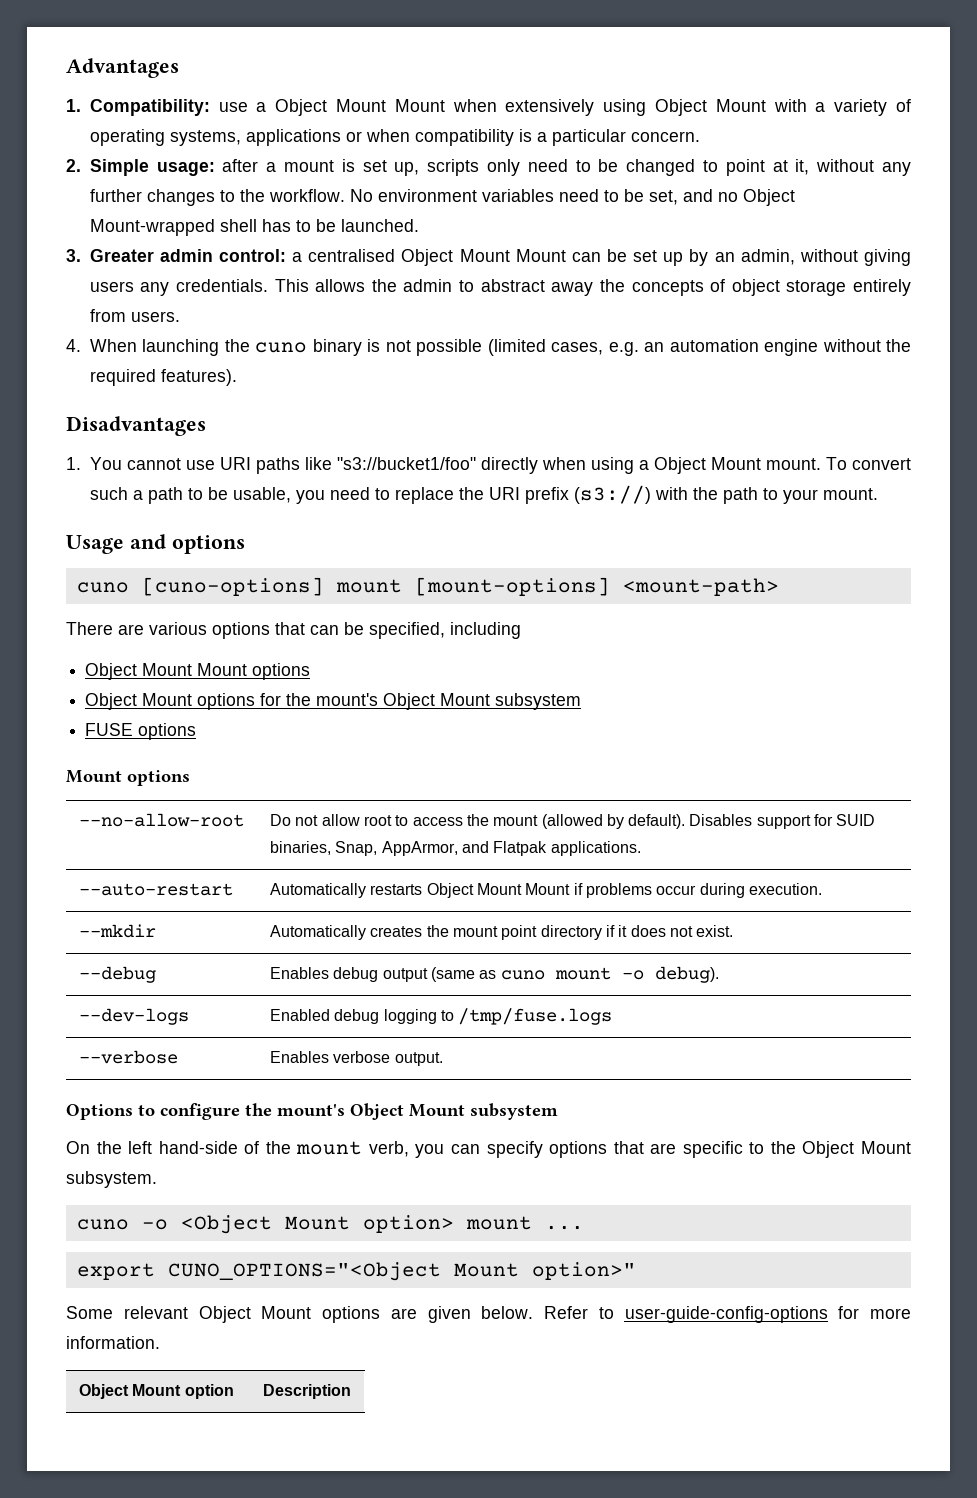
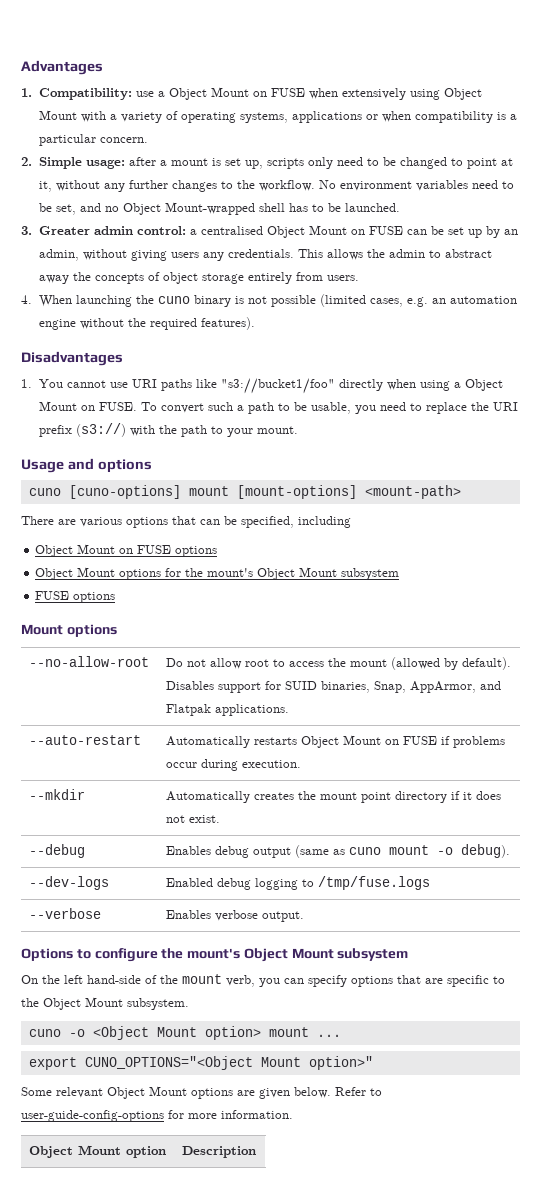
[394,99,445,112] Mount -> [252,88,305,97] on FUSE
[515,249,566,262] Mount -> [350,226,403,235] on FUSE
[765,458,821,470] mount. -> [80,402,137,411] on FUSE.
[197,663,248,676] Mount -> [119,545,172,554] on FUSE
[525,883,571,895] Mount -> [385,736,438,745] on FUSE

